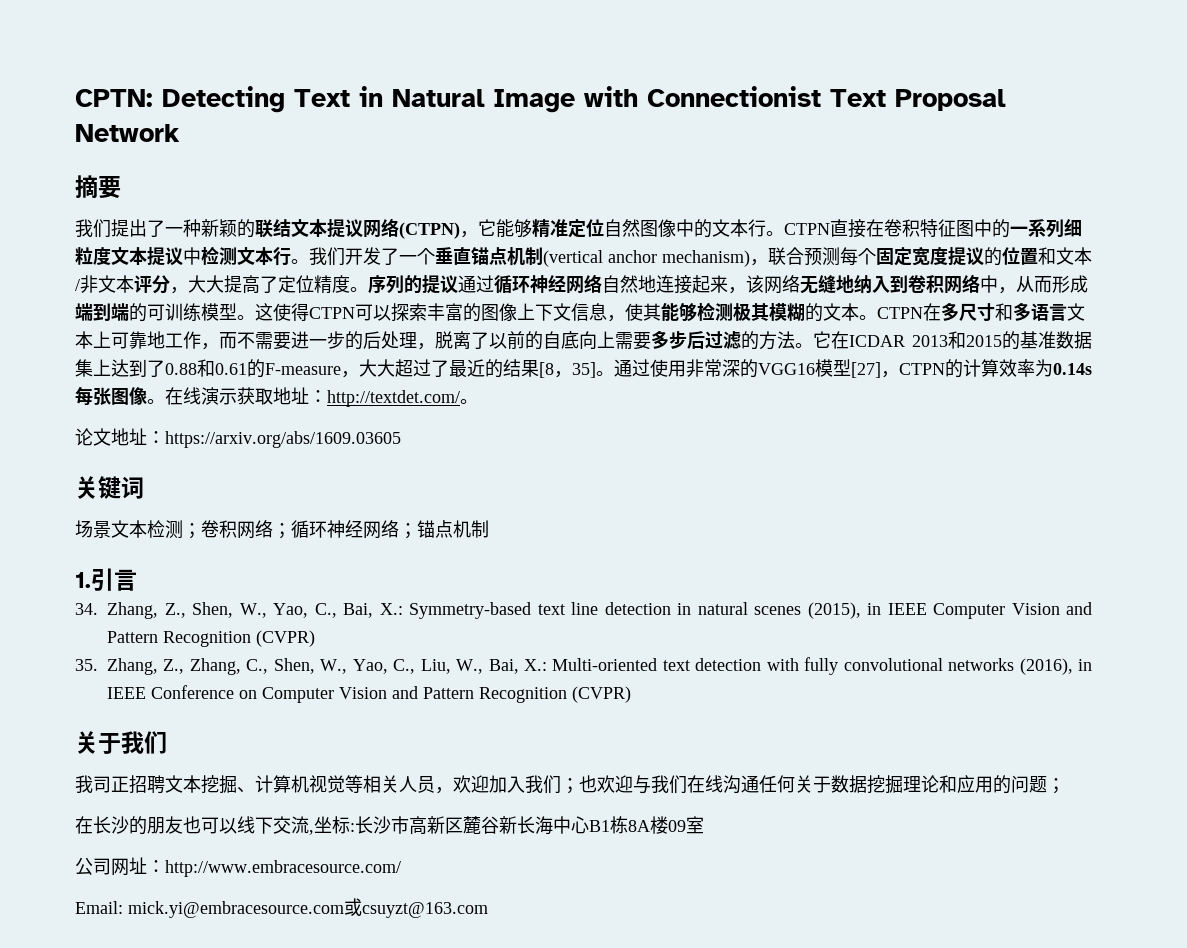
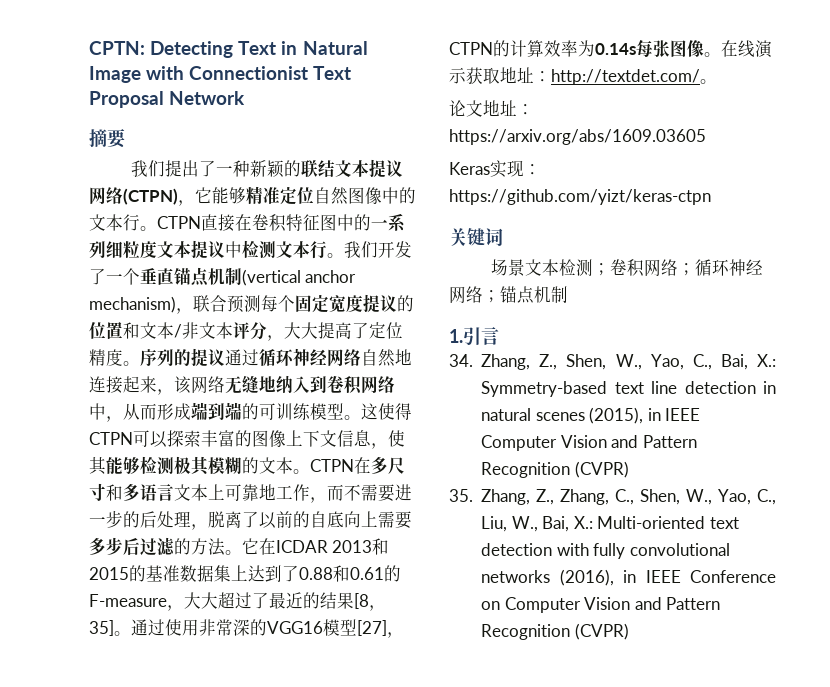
(401, 439) none -> [449,160,541,178] [449,189,711,205] // Keras实现：https://github.com/yizt/keras-ctpn
[75,731,167,754] [75,775,1065,794] [75,816,704,835] [75,857,401,877] [75,898,488,918] // 关于我们 // 我司正招聘文本挖掘、计算机视觉等相关人员，欢迎加入我们；也欢迎与我们在线沟通任何关于数据挖掘理论和应用的问题； // 在长沙的朋友也可以线下交流,坐标:长沙市高新区麓谷新长海中心B1栋8A楼09室 // 公司网址：http://www.embracesource.com/ // Email: mick.yi@embracesource.com或csuyzt@163.com -> (629, 631) none

